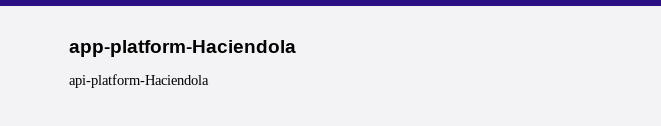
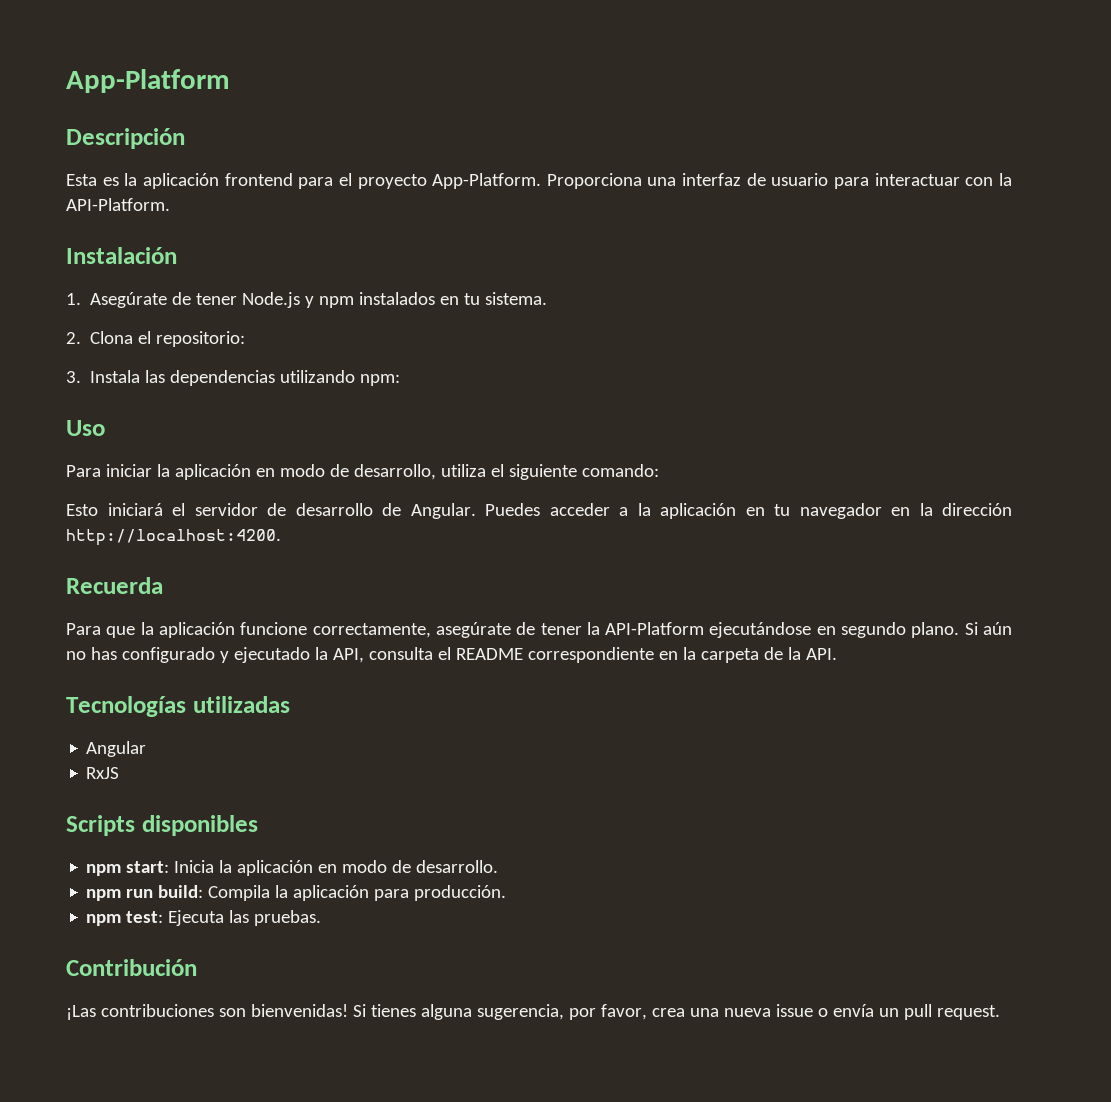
[69,40,296,57] [69,74,209,88] app-platform-Haciendola // api-platform-Haciendola -> [66,69,230,93] [66,128,185,149] [66,173,1012,189] [66,198,170,211] [66,247,177,264] [66,292,548,308] [66,331,246,347] [66,370,401,386] [66,420,105,436] [66,464,659,480] [66,503,1012,519] [66,529,281,546] [66,577,163,594] [66,622,1012,638] [66,647,837,663] [66,696,290,717] [86,741,147,757] [86,767,120,779] [66,815,258,836] [86,860,499,876] [86,885,507,901] [86,910,322,926] [66,959,197,976] [66,1004,1000,1020] App-Platform // Descripción // Esta es la aplicación frontend para el proyecto App-Platform. Proporciona una interfaz de usuario para interactuar con la API-Platform. // Instalación // 1. Asegúrate de tener Node.js y npm instalados en tu sistema. // 2. Clona el repositorio: // 3. Instala las dependencias utilizando npm: // Uso // Para iniciar la aplicación en modo de desarrollo, utiliza el siguiente comando: // Esto iniciará el servidor de desarrollo de Angular. Puedes acceder a la aplicación en tu navegador en la dirección http://localhost:4200. // Recuerda // Para que la aplicación funcione correctamente, asegúrate de tener la API-Platform ejecutándose en segundo plano. Si aún no has configurado y ejecutado la API, consulta el README correspondiente en la carpeta de la API. // Tecnologías utilizadas // Angular // RxJS // Scripts disponibles // npm start: Inicia la aplicación en modo de desarrollo. // npm run build: Compila la aplicación para producción. // npm test: Ejecuta las pruebas. // Contribución // ¡Las contribuciones son bienvenidas! Si tienes alguna sugerencia, por favor, crea una nueva issue o envía un pull request.

